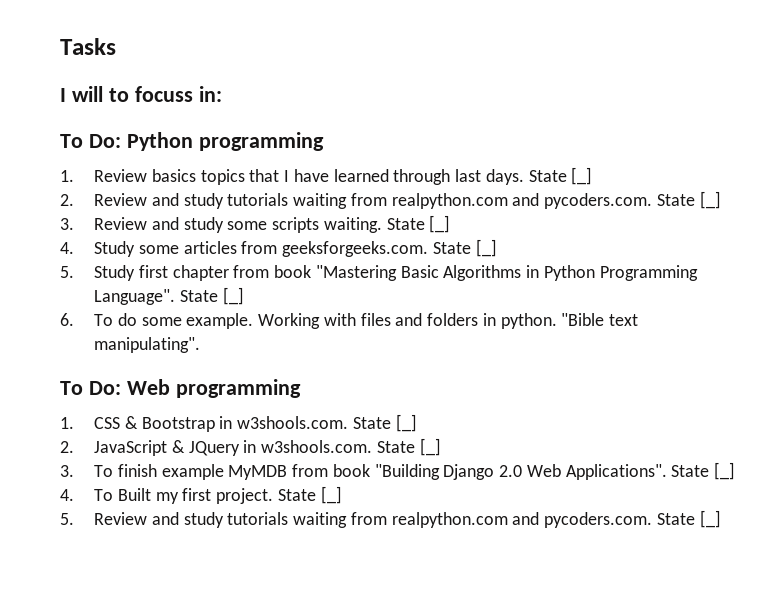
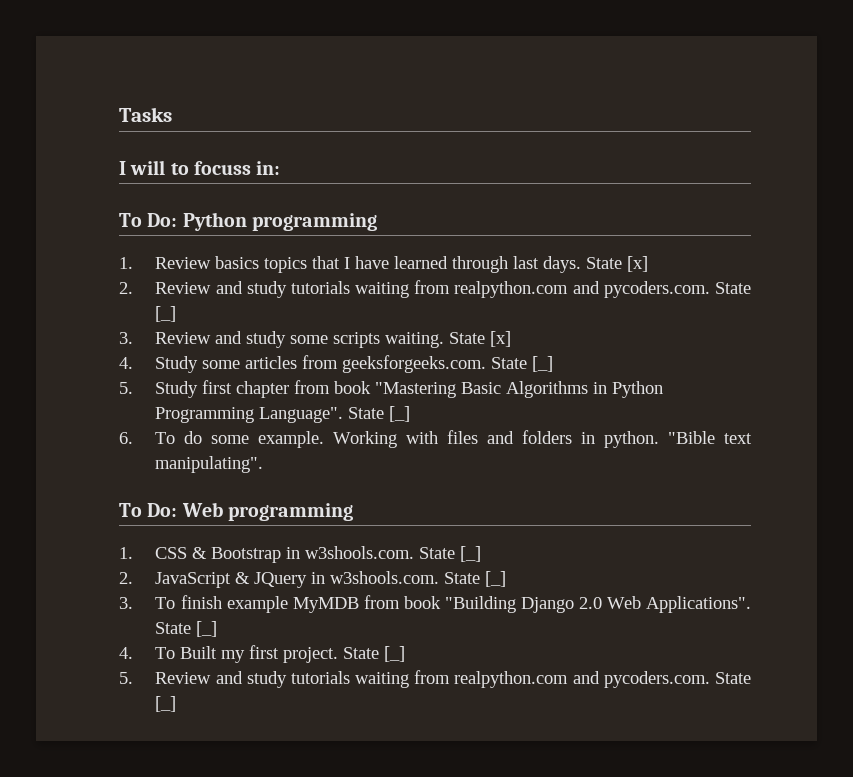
[571,167,593,185] [_] -> [627,256,649,272] [x]
[429,215,451,233] [_] -> [490,331,512,347] [x]

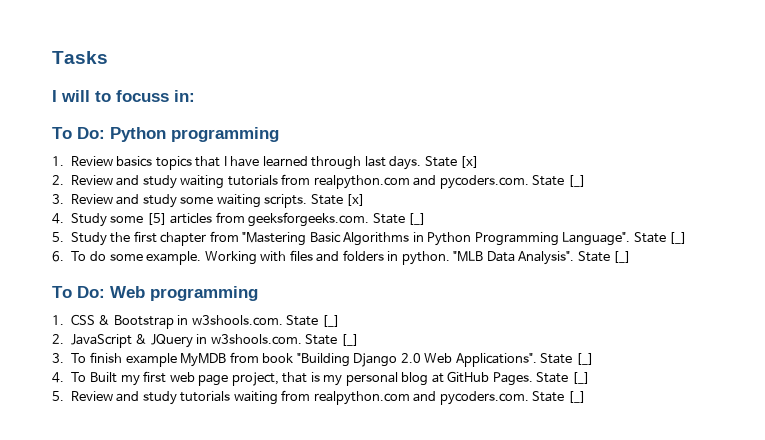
[290,281,410,298] tutorials waiting -> [180,175,278,189] waiting tutorials
[333,332,445,348] scripts waiting. -> [216,194,308,208] waiting scripts.
(241, 364) none -> [146,213,167,225] [5]
(199, 389) none -> [110,232,131,243] the
[334,381,372,394] book -> (239, 236) none
[668,431,752,444] [155,456,264,473] "Bible text manipulating". -> [453,251,632,265] "MLB Data Analysis". State [_]
[283,647,339,663] project. -> [169,371,533,386] web page project, that is my personal blog at GitHub Pages.

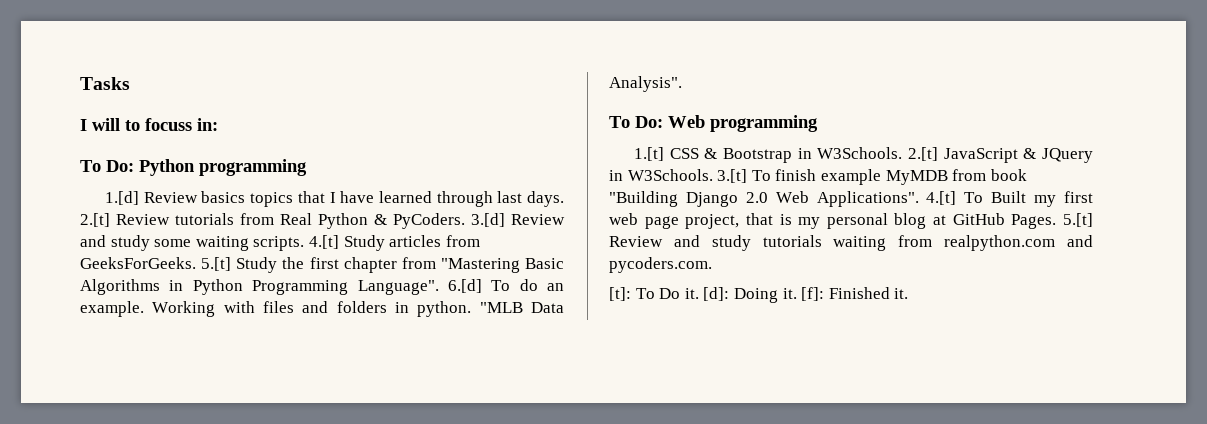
[52,156,64,166] 1. -> [105,191,140,205] 1.[d]
[424,156,480,168] [52,174,586,189] [52,194,64,204] State [x] // 2. Review and study waiting tutorials from realpython.com and pycoders.com. State [_] // 3. -> [80,213,505,229] 2.[t] Review tutorials from Real Python & PyCoders. 3.[d]
[310,194,366,206] [52,212,427,227] [52,232,64,242] State [x] // 4. Study some [5] articles from geeksforgeeks.com. State [_] // 5. -> [308,235,480,251] [80,257,232,271] 4.[t] Study articles from GeeksForGeeks. 5.[t]
[633,232,688,244] [52,251,64,262] State [_] // 6. -> [447,279,482,293] 6.[d]
[109,254,143,261] some -> [547,283,564,291] an
[577,251,632,263] State [_] -> (682, 84) none
[52,315,64,325] 1. -> [634,147,665,161] 1.[t]
[191,315,340,327] [52,334,359,348] [52,353,64,363] w3shools.com. State [_] // 2. JavaScript & JQuery in w3shools.com. State [_] // 3. -> [817,147,1093,163] [609,169,748,183] W3Schools. 2.[t] JavaScript & JQuery in W3Schools. 3.[t]
[540,353,594,365] [52,372,64,383] State [_] // 4. -> [926,191,957,205] 4.[t]
[536,372,590,384] [52,391,64,401] State [_] // 5. -> [1063,213,1093,227] 5.[t]
[532,391,586,403] State [_] -> [609,287,909,303] // [t]: To Do it. [d]: Doing it. [f]: Finished it.

